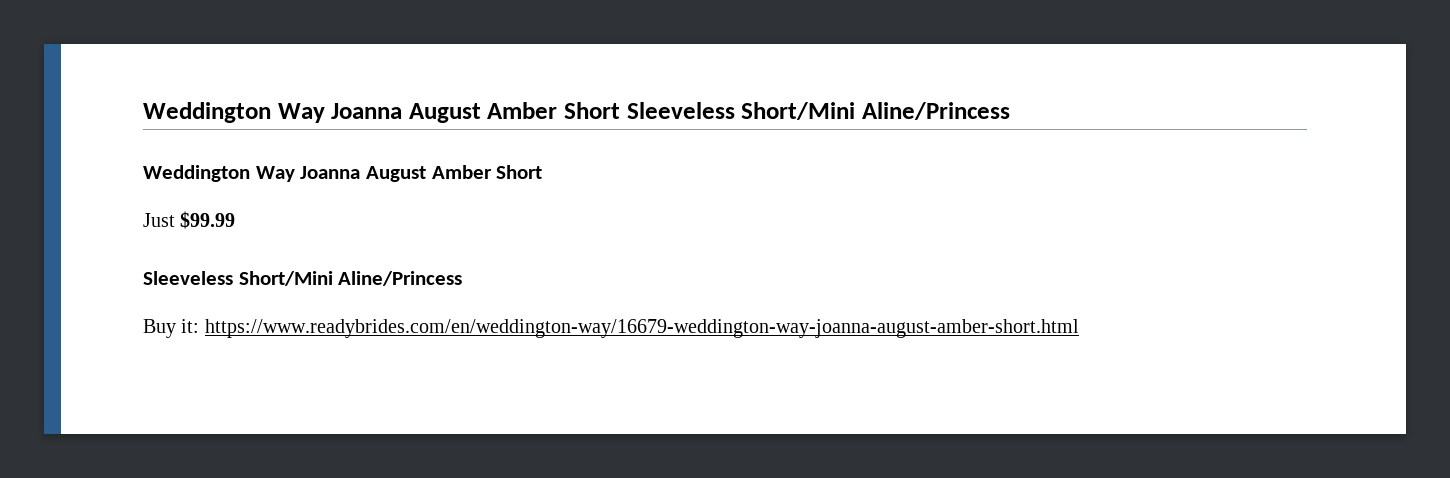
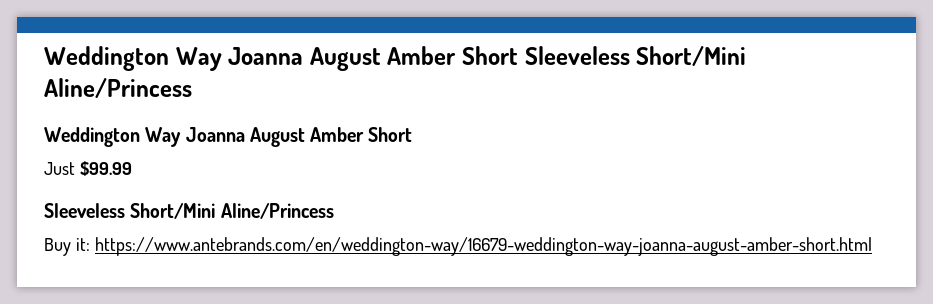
[204,319,1079,338] https://www.readybrides.com/en/weddington-way/16679-weddington-way-joanna-august-amber-short.html -> [94,237,872,256] https://www.antebrands.com/en/weddington-way/16679-weddington-way-joanna-august-amber-short.html

